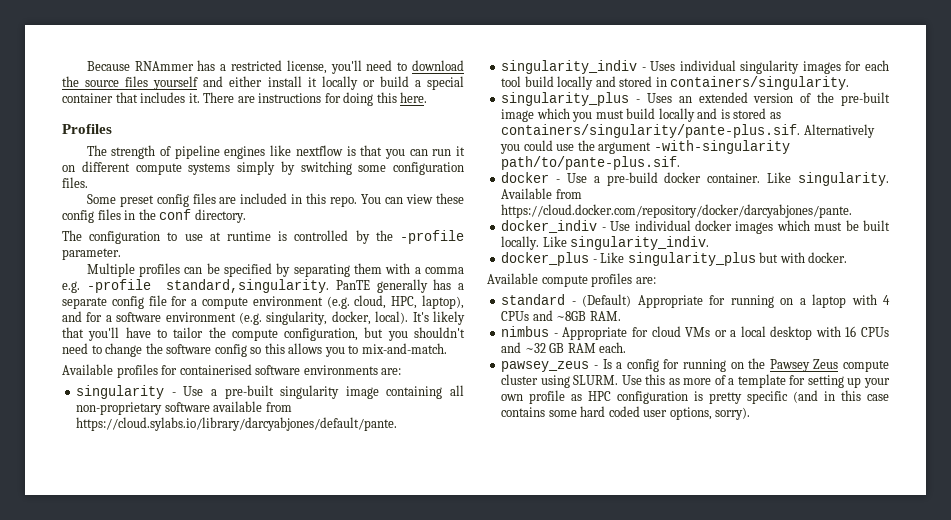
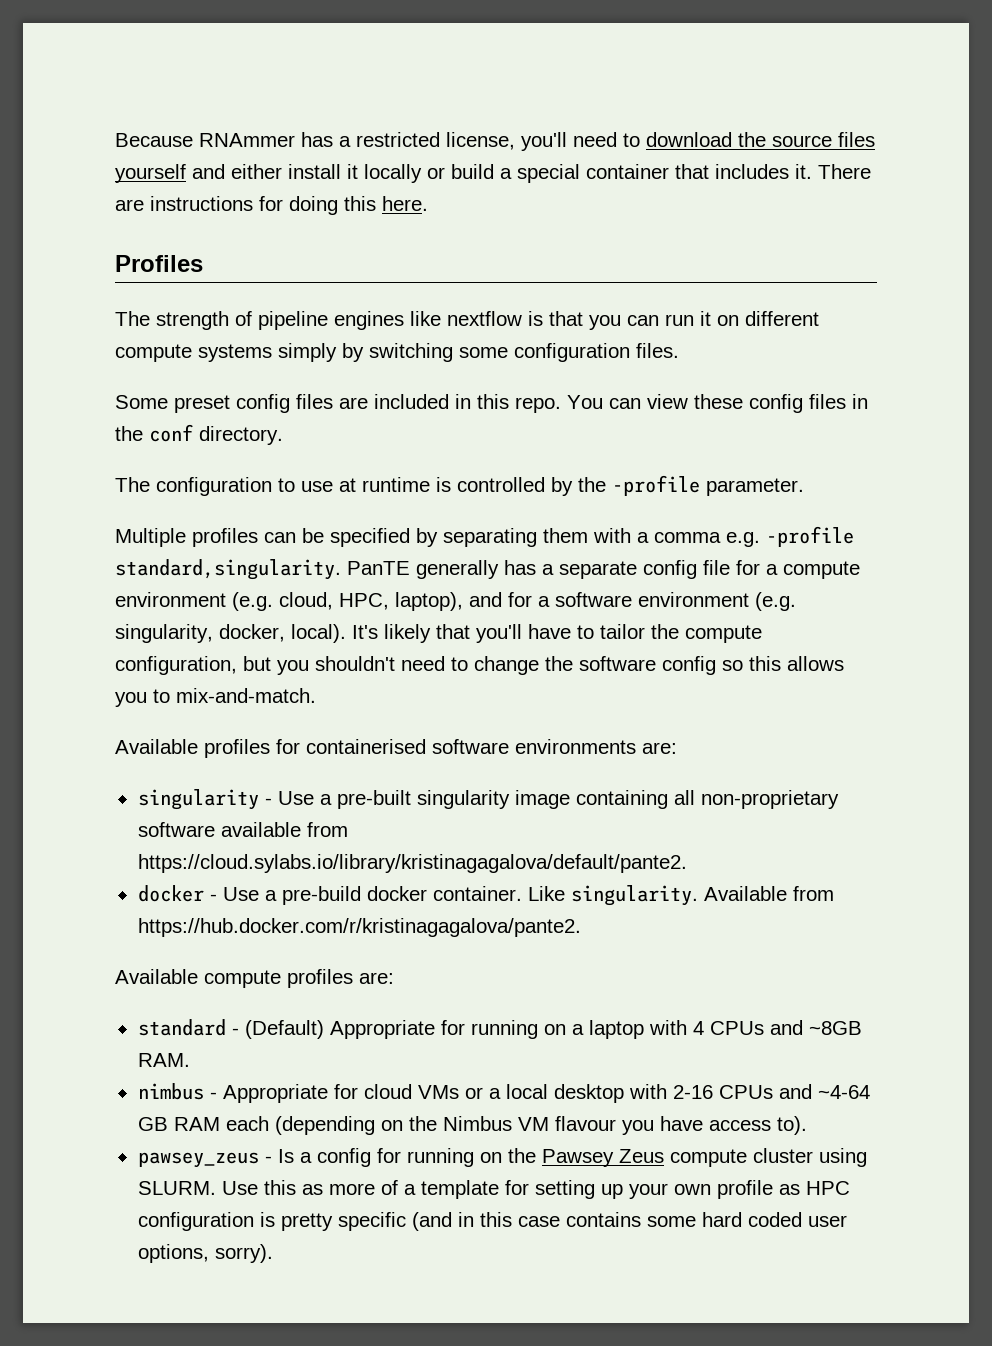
[76,417,398,431] [501,60,889,74] [501,76,850,90] [501,92,890,106] [501,108,781,122] [501,124,875,138] [500,140,790,154] [501,156,681,170] https://cloud.sylabs.io/library/darcyabjones/default/pante. // singularity_indiv - Uses individual singularity images for each tool build locally and stored in containers/singularity. // singularity_plus - Uses an extended version of the pre-built image which you must build locally and is stored as containers/singularity/pante-plus.sif. Alternatively you could use the argument -with-singularity path/to/pante-plus.sif. -> [137,854,687,873] https://cloud.sylabs.io/library/kristinagagalova/default/pante2.
[501,204,853,218] [501,220,890,234] [501,236,710,250] [501,252,848,266] https://cloud.docker.com/repository/docker/darcyabjones/pante. // docker_indiv - Use individual docker images which must be built locally. Like singularity_indiv. // docker_plus - Like singularity_plus but with docker. -> [137,918,581,937] https://hub.docker.com/r/kristinagagalova/pante2.
[845,326,889,337] [501,342,546,353] 16 CPUs and ~32 -> [672,1084,870,1099] 2-16 CPUs and ~4-64
[599,342,627,353] each. -> [225,1116,807,1135] each (depending on the Nimbus VM flavour you have access to).

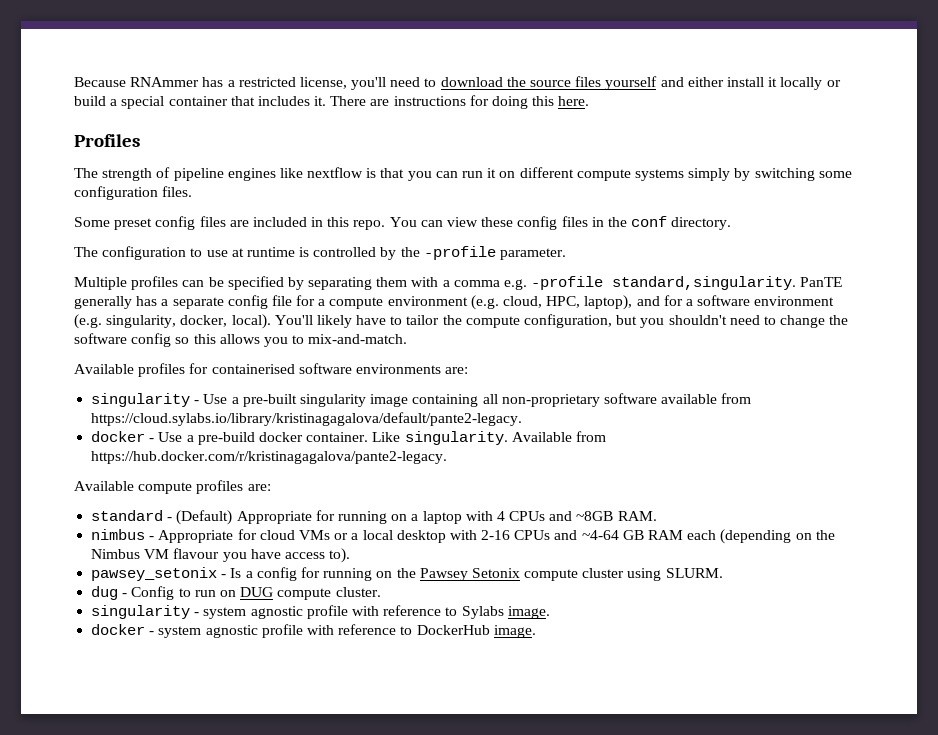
[352,624,522,643] It's likely that you'll -> [274,315,352,328] You'll likely
[137,854,687,873] https://cloud.sylabs.io/library/kristinagagalova/default/pante2. -> [91,412,523,426] https://cloud.sylabs.io/library/kristinagagalova/default/pante2-legacy.
[137,918,581,937] https://hub.docker.com/r/kristinagagalova/pante2. -> [91,451,448,464] https://hub.docker.com/r/kristinagagalova/pante2-legacy.
[137,1152,259,1168] pawsey_zeus -> [91,567,218,581] pawsey_setonix
[618,1149,664,1163] Zeus -> [471,568,520,578] Setonix
[221,1180,850,1199] [137,1212,847,1231] [137,1244,273,1263] Use this as more of a template for setting up your own profile as HPC configuration is pretty specific (and in this case contains some hard coded user options, sorry). -> [91,586,381,600] [91,605,550,619] [91,624,536,638] // dug - Config to run on DUG compute cluster. // singularity - system agnostic profile with reference to Sylabs image. // docker - system agnostic profile with reference to DockerHub image.

